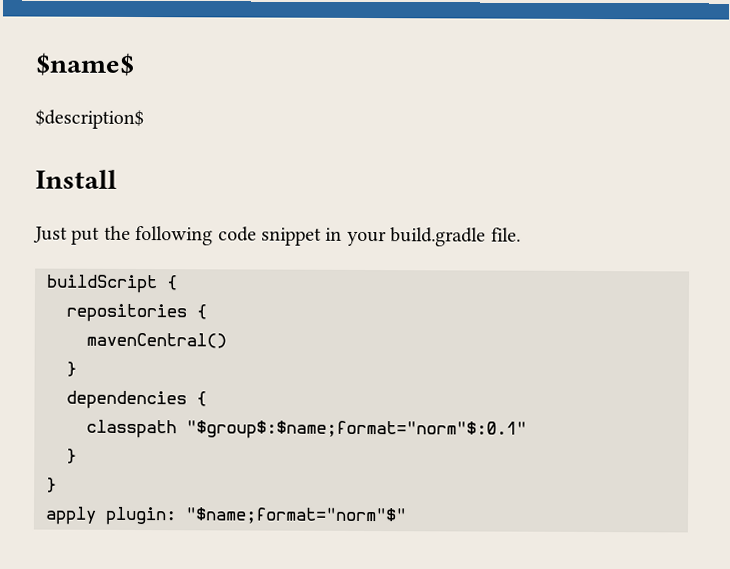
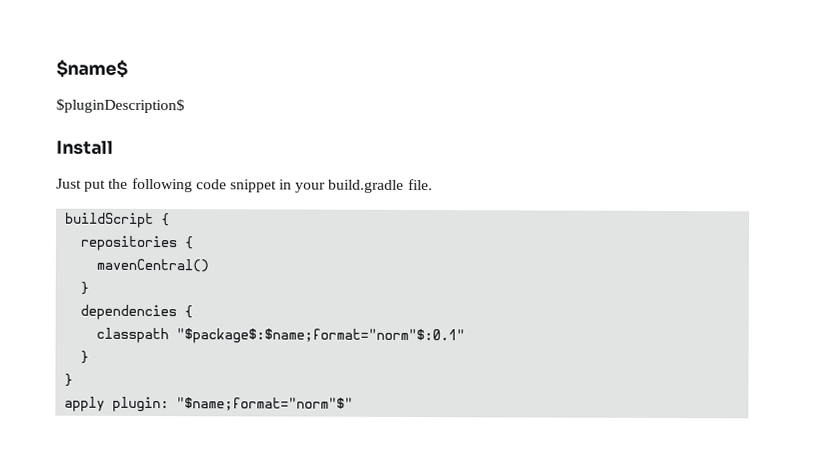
[35,109,144,130] $description$ -> [56,98,185,114] $pluginDescription$
[186,420,527,440] "$group$:$name;format="norm"$:0.1" -> [176,328,466,345] "$package$:$name;format="norm"$:0.1"

